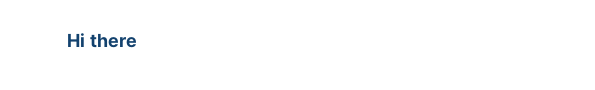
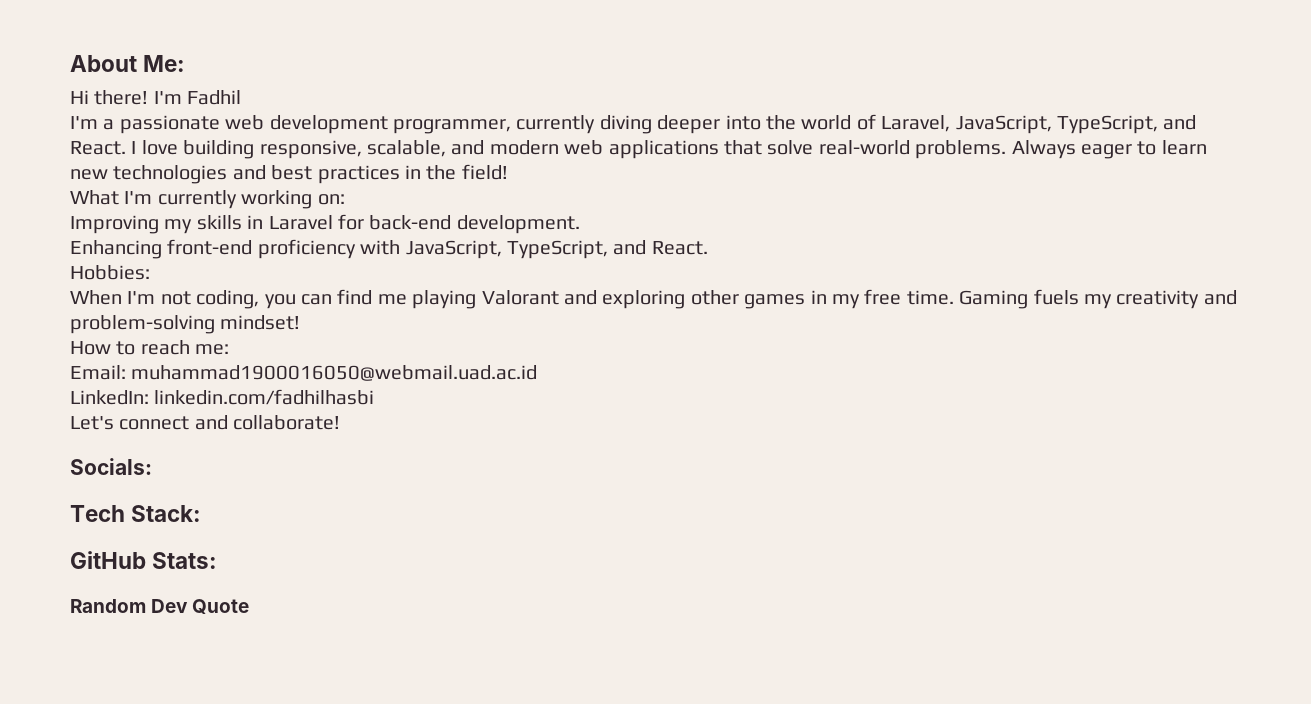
[67,33,137,48] Hi there -> [70,55,186,72] [70,90,242,105] [70,114,1197,134] [70,140,1207,159] [70,164,508,184] [70,190,345,209] [70,214,580,234] [70,239,708,259] [70,265,150,280] [70,289,1237,309] [70,315,301,334] [70,340,230,355] [70,365,538,381] [70,389,375,405] [70,415,341,430] [70,458,152,475] [70,505,202,522] [70,551,218,569] [70,599,250,614] About Me: // Hi there! I'm Fadhil // I'm a passionate web development programmer, currently diving deeper into the world of Laravel, JavaScript, TypeScript, and React. I love building responsive, scalable, and modern web applications that solve real-world problems. Always eager to learn new technologies and best practices in the field! // What I'm currently working on: // Improving my skills in Laravel for back-end development. // Enhancing front-end proficiency with JavaScript, TypeScript, and React. // Hobbies: // When I'm not coding, you can find me playing Valorant and exploring other games in my free time. Gaming fuels my creativity and problem-solving mindset! // How to reach me: // Email: muhammad1900016050@webmail.uad.ac.id // LinkedIn: linkedin.com/fadhilhasbi // Let's connect and collaborate! // Socials: // Tech Stack: // GitHub Stats: // Random Dev Quote

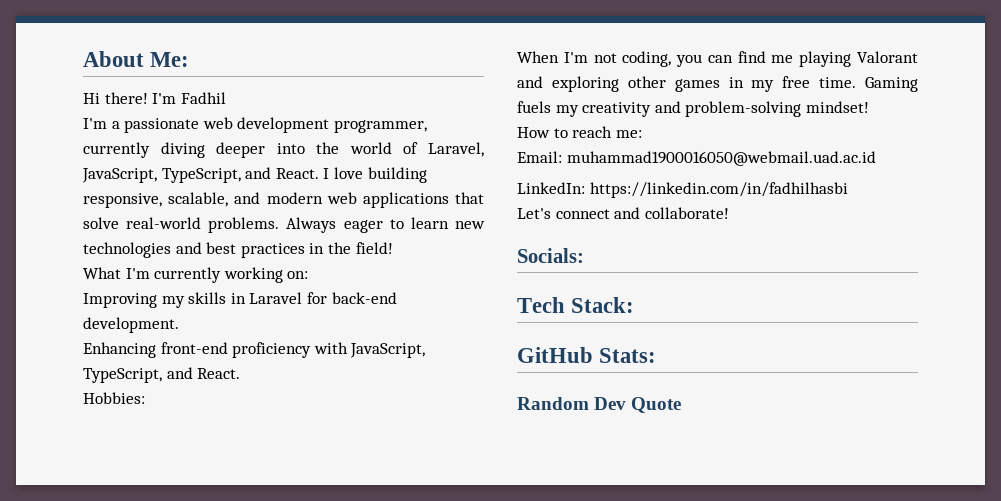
[154,389,375,405] linkedin.com/fadhilhasbi -> [589,182,848,198] https://linkedin.com/in/fadhilhasbi

